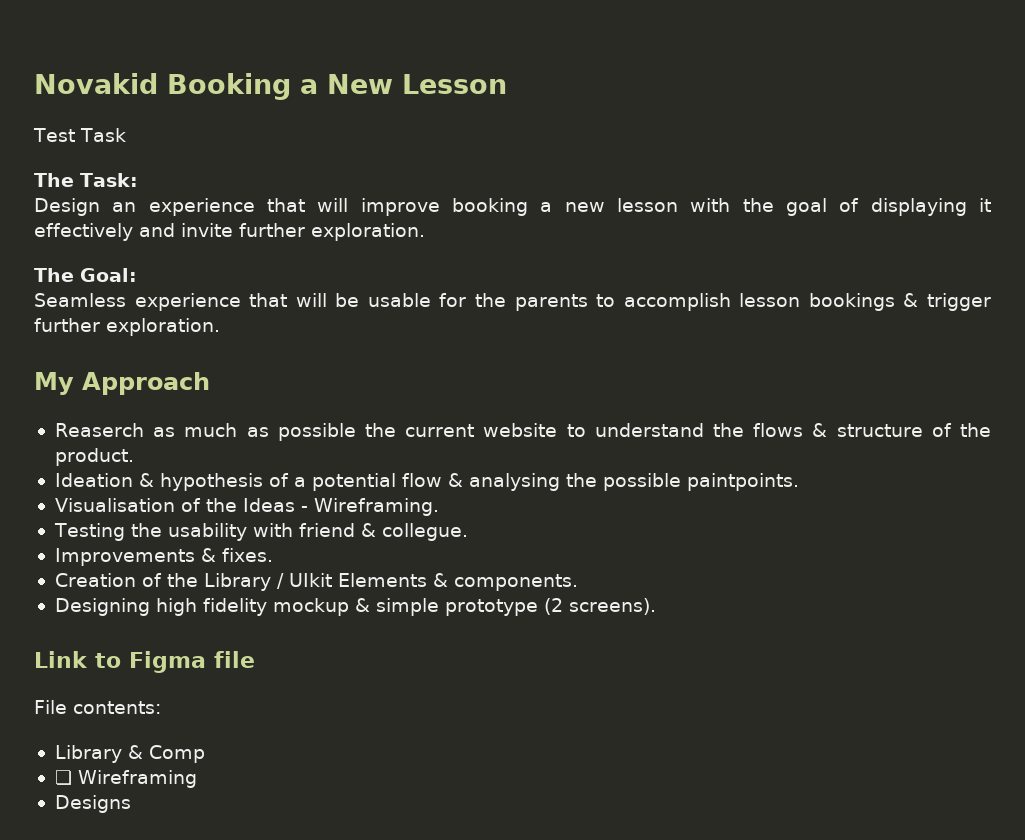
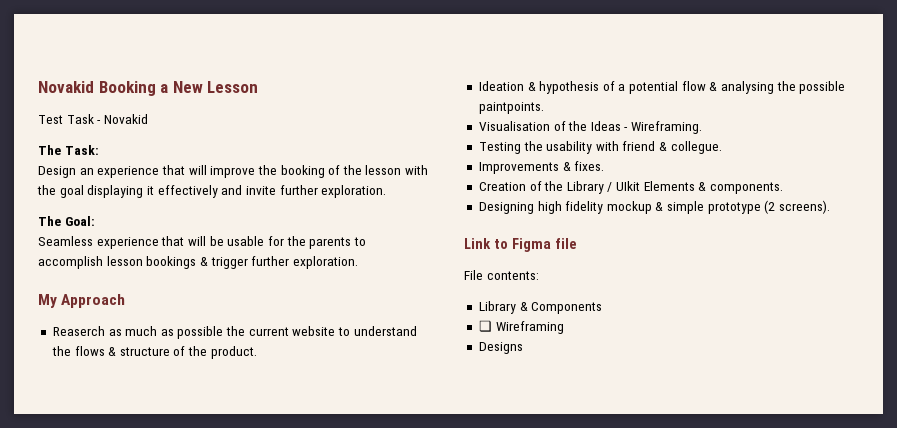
(126, 135) none -> [97,114,148,124] - Novakid
[451,198,605,216] booking a new -> [257,165,362,178] the booking of the
[839,198,860,212] of -> (84, 191) none
[148,745,205,763] Comp -> [531,302,603,314] Components

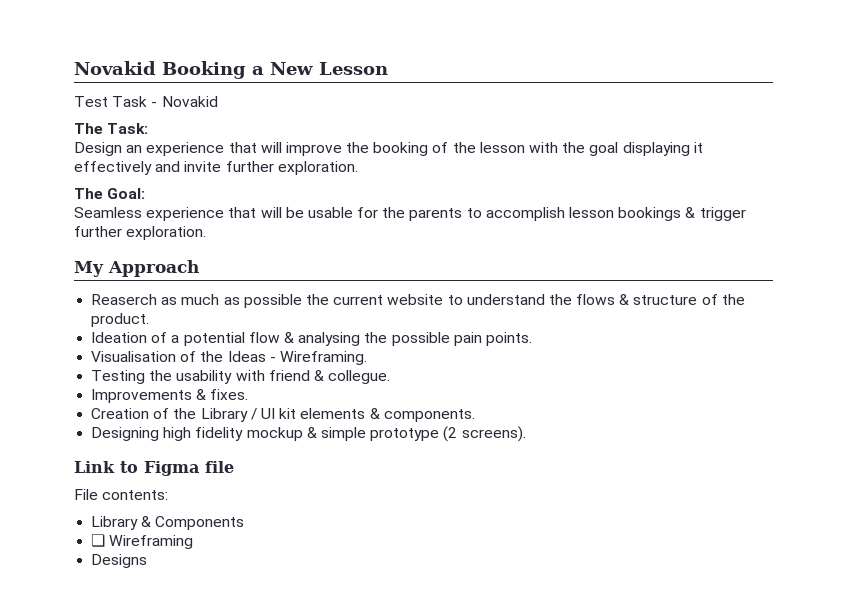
[527,81,600,94] & hypothesis -> (148, 337) none
[478,102,544,114] paintpoints. -> [453,332,532,346] pain points.
[616,181,695,191] UIkit Elements -> [260,408,366,419] UI kit elements

